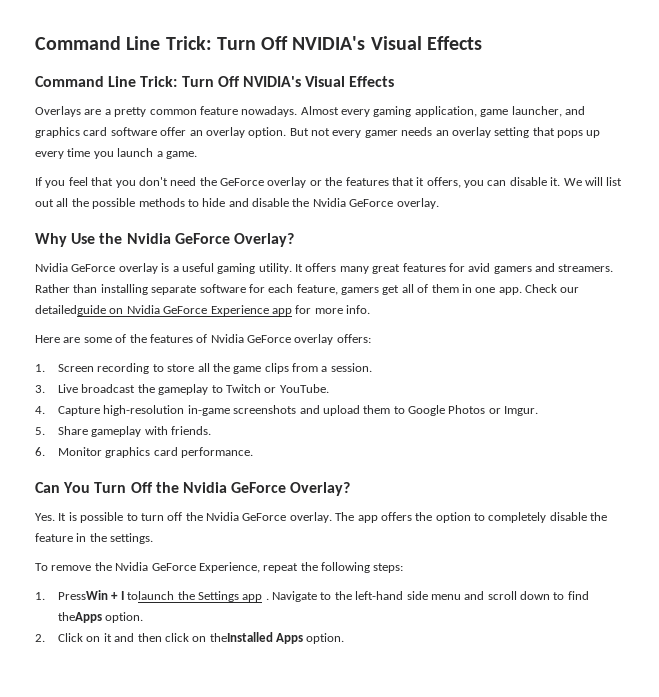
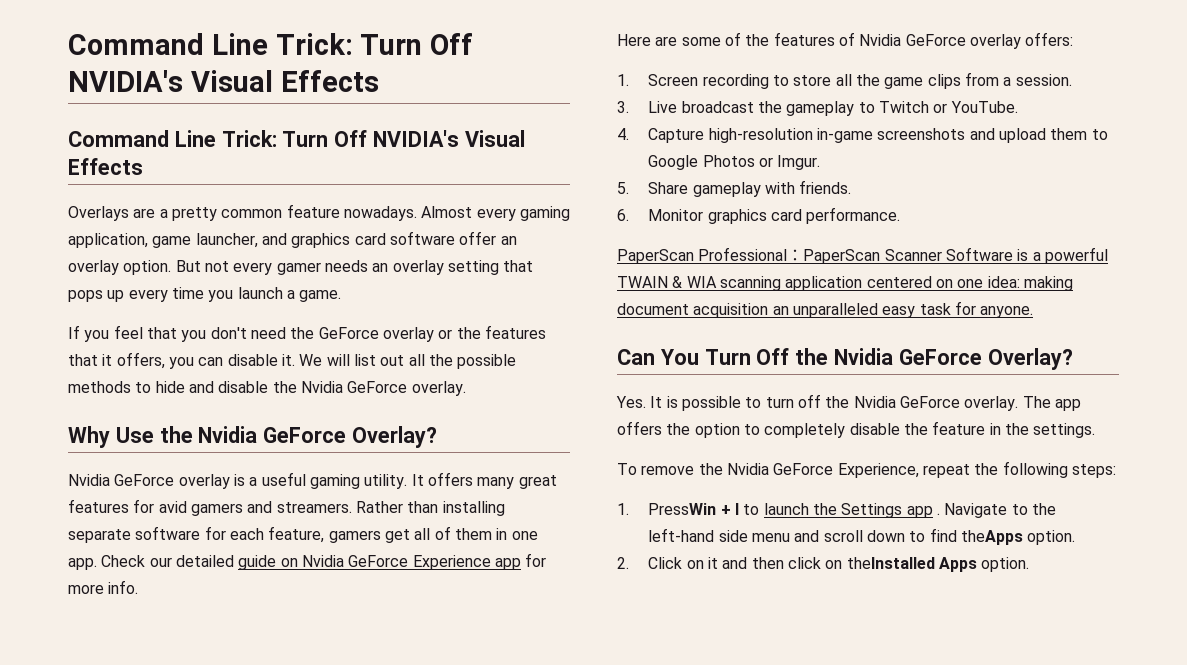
[35,305,106,316] detailedguide -> [175,555,277,570] detailed guide
(254, 452) none -> [617,247,1108,264] [617,276,1073,291] [617,301,1034,318] // PaperScan Professional：PaperScan Scanner Software is a powerful TWAIN & WIA scanning application centered on one idea: making document acquisition an unparalleled easy task for anyone.
[127,591,175,600] tolaunch -> [743,503,809,515] to launch

